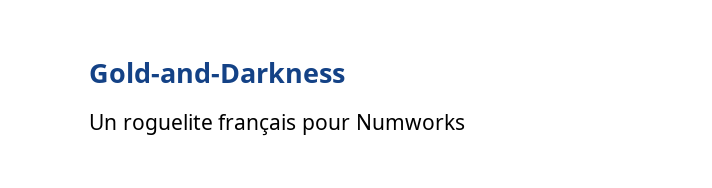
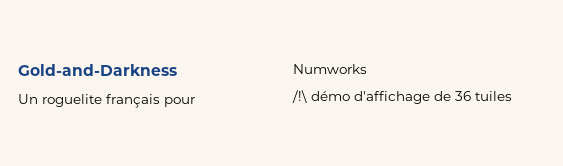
(465, 122) none -> [292,90,512,104] // /!\ démo d'affichage de 36 tuiles

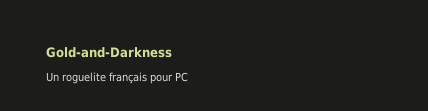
[293,64,367,74] [292,90,512,104] Numworks // /!\ démo d'affichage de 36 tuiles -> [175,72,188,82] PC

